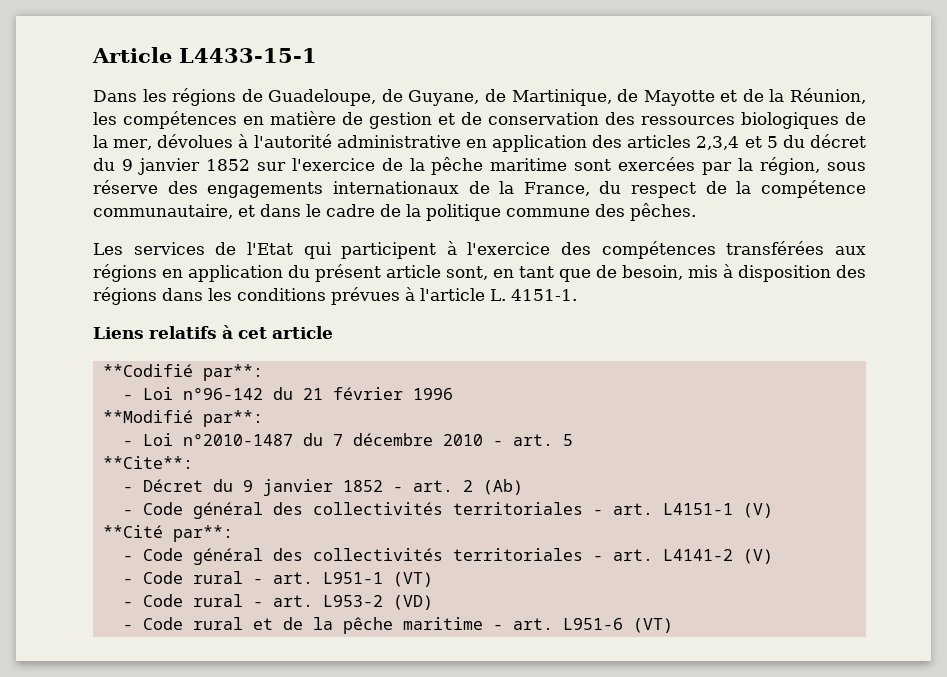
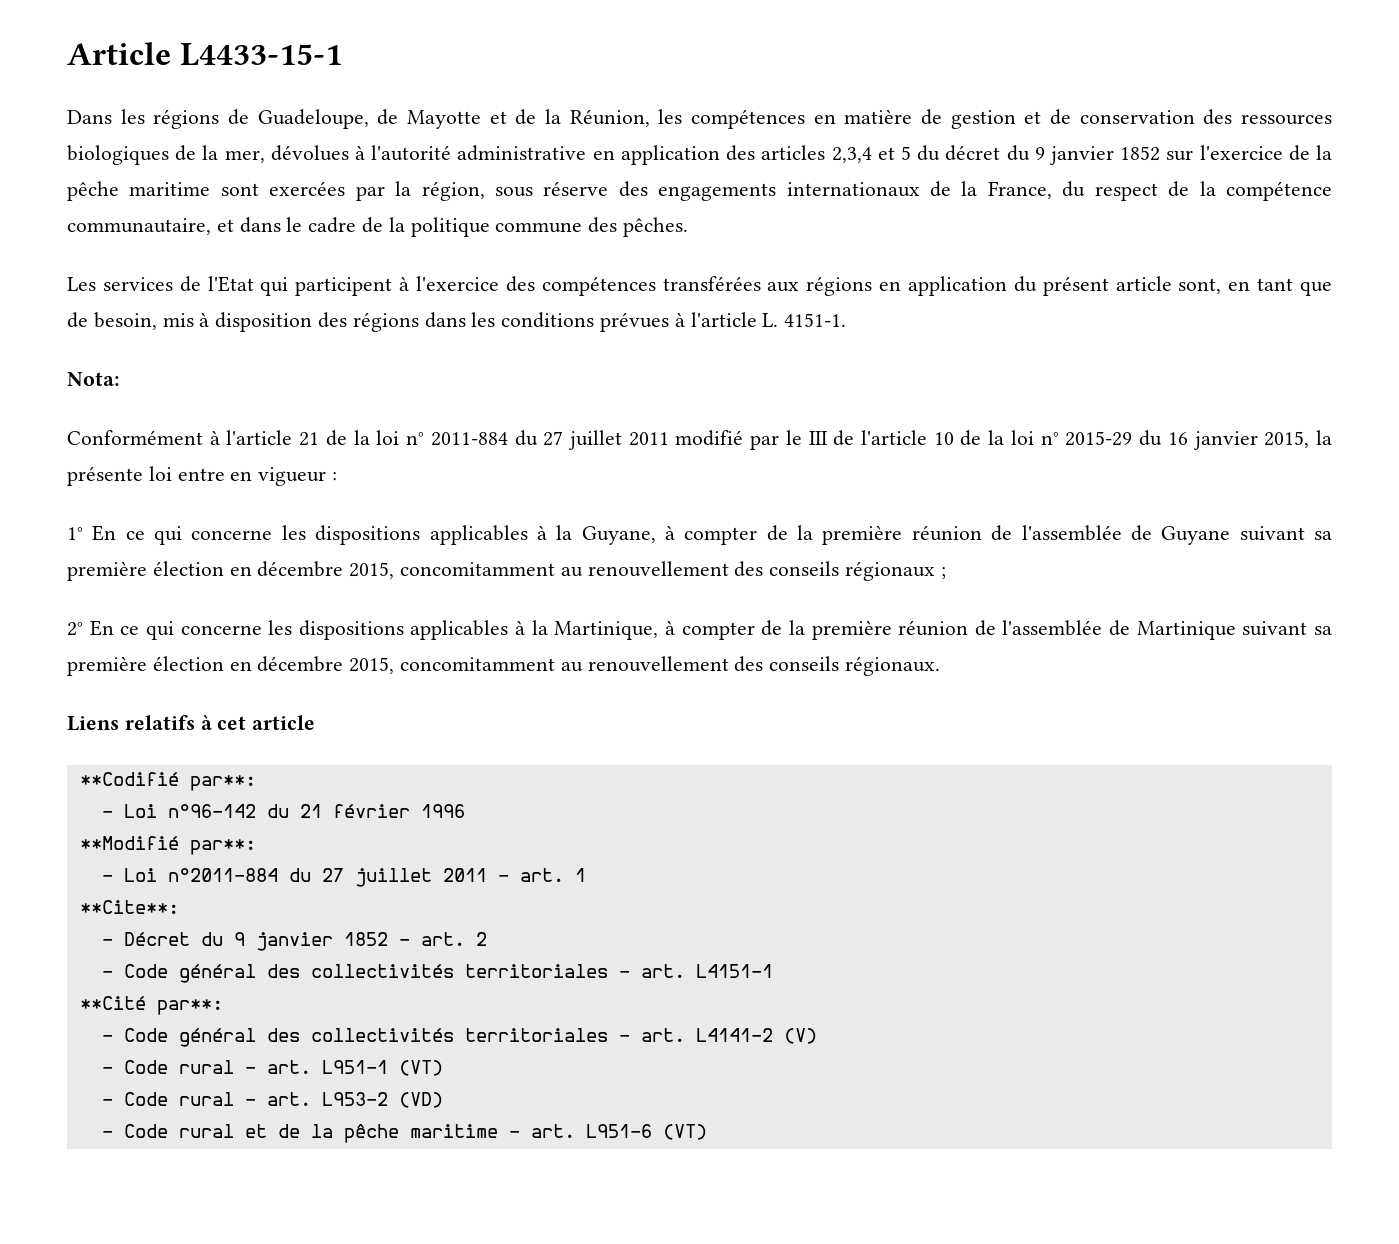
[408,89,639,106] Guyane, de Martinique, de -> (399, 117) none
(577, 295) none -> [67,372,120,386] [67,430,1333,450] [67,466,338,486] [67,525,1332,545] [67,561,946,581] [67,620,1333,640] [67,656,941,676] // Nota: // Conformément à l'article 21 de la loi n° 2011-884 du 27 juillet 2011 modifié par le III de l'article 10 de la loi n° 2015-29 du 16 janvier 2015, la présente loi entre en vigueur : // 1° En ce qui concerne les dispositions applicables à la Guyane, à compter de la première réunion de l'assemblée de Guyane suivant sa première élection en décembre 2015, concomitamment au renouvellement des conseils régionaux ; // 2° En ce qui concerne les dispositions applicables à la Martinique, à compter de la première réunion de l'assemblée de Martinique suivant sa première élection en décembre 2015, concomitamment au renouvellement des conseils régionaux.
[182,433,573,446] n°2010-1487 du 7 décembre 2010 - art. 5 -> [167,868,586,887] n°2011-884 du 27 juillet 2011 - art. 1
[482,479,523,495] (Ab) -> (487, 939) none
[742,503,773,518] (V) -> (773, 971) none

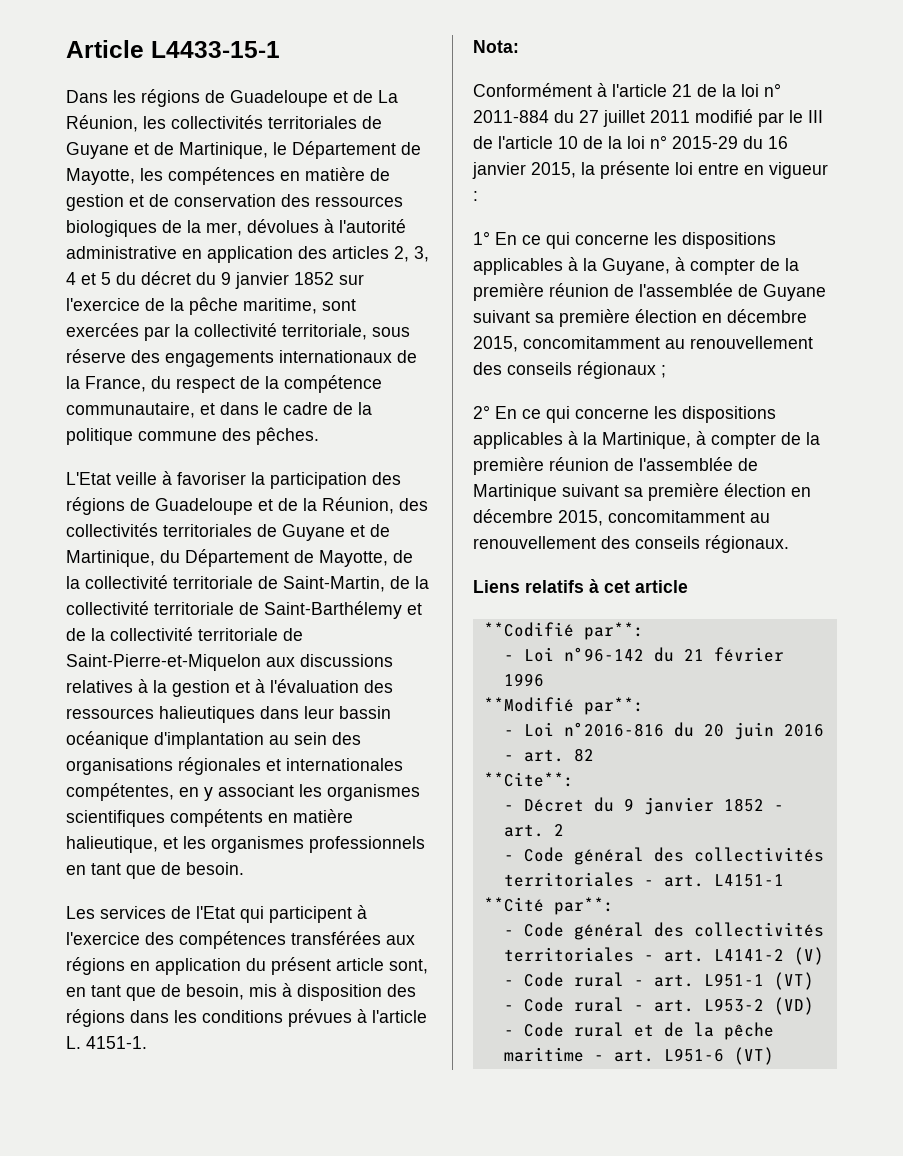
[257,109,561,129] Guadeloupe, de Mayotte et de la -> [230,90,398,107] Guadeloupe et de La
(683, 116) none -> [171,115,382,129] [66,141,421,159] [66,168,163,185] collectivités territoriales de Guyane et de Martinique, le Département de Mayotte, les
[831,147,872,163] 2,3,4 -> [394,246,429,262] [66,272,76,285] 2, 3, 4
[129,182,211,196] maritime -> [243,298,317,314] maritime,
[421,181,485,201] région, -> [194,323,367,340] collectivité territoriale,
(689, 227) none -> [66,471,401,489] [66,497,428,515] [66,523,390,541] [66,549,413,567] [66,575,429,592] [66,601,422,619] [66,627,303,641] [66,654,393,671] [66,679,393,697] [66,706,391,723] [66,731,361,749] [66,757,403,775] [66,783,420,801] [66,809,353,827] [66,836,425,853] [66,862,244,879] // L'Etat veille à favoriser la participation des régions de Guadeloupe et de la Réunion, des collectivités territoriales de Guyane et de Martinique, du Département de Mayotte, de la collectivité territoriale de Saint-Martin, de la collectivité territoriale de Saint-Barthélemy et de la collectivité territoriale de Saint-Pierre-et-Miquelon aux discussions relatives à la gestion et à l'évaluation des ressources halieutiques dans leur bassin océanique d'implantation au sein des organisations régionales et internationales compétentes, en y associant les organismes scientifiques compétents en matière halieutique, et les organismes professionnels en tant que de besoin.
[167,868,586,887] n°2011-884 du 27 juillet 2011 - art. 1 -> [563,722,824,740] [503,748,594,762] n°2016-816 du 20 juin 2016 - art. 82

